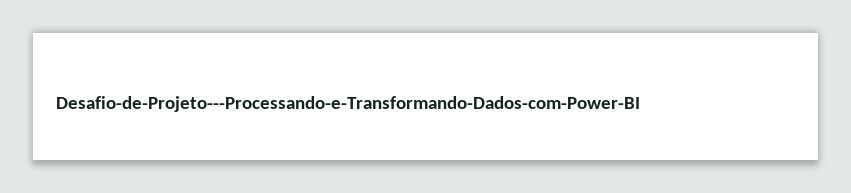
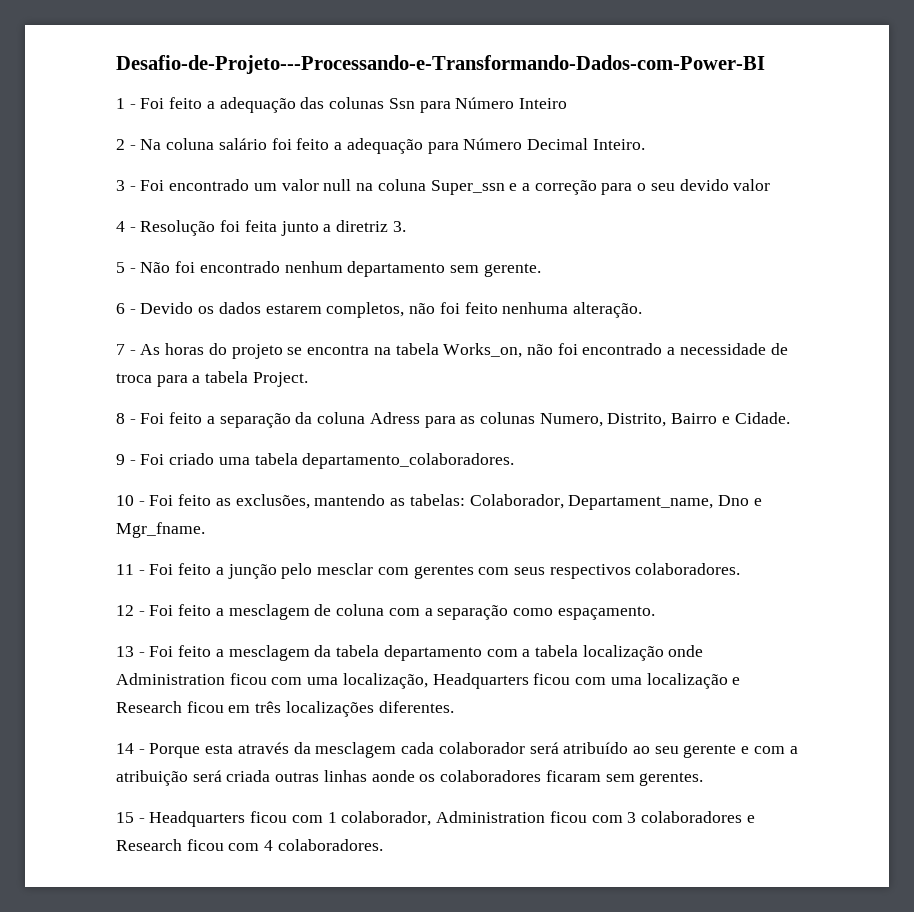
(640, 104) none -> [116,97,567,113] [116,138,645,154] [116,179,771,195] [116,220,406,236] [116,261,541,277] [116,302,642,318] [116,343,788,359] [116,371,308,387] [116,412,790,428] [116,453,515,469] [116,494,762,510] [116,522,205,538] [116,563,741,579] [116,604,655,620] [116,645,704,661] [116,673,741,689] [116,701,454,717] [116,742,798,758] [116,770,704,786] [116,811,755,827] [116,839,383,851] // 1 - Foi feito a adequação das colunas Ssn para Número Inteiro // 2 - Na coluna salário foi feito a adequação para Número Decimal Inteiro. // 3 - Foi encontrado um valor null na coluna Super_ssn e a correção para o seu devido valor // 4 - Resolução foi feita junto a diretriz 3. // 5 - Não foi encontrado nenhum departamento sem gerente. // 6 - Devido os dados estarem completos, não foi feito nenhuma alteração. // 7 - As horas do projeto se encontra na tabela Works_on, não foi encontrado a necessidade de troca para a tabela Project. // 8 - Foi feito a separação da coluna Adress para as colunas Numero, Distrito, Bairro e Cidade. // 9 - Foi criado uma tabela departamento_colaboradores. // 10 - Foi feito as exclusões, mantendo as tabelas: Colaborador, Departament_name, Dno e Mgr_fname. // 11 - Foi feito a junção pelo mesclar com gerentes com seus respectivos colaboradores. // 12 - Foi feito a mesclagem de coluna com a separação como espaçamento. // 13 - Foi feito a mesclagem da tabela departamento com a tabela localização onde Administration ficou com uma localização, Headquarters ficou com uma localização e Research ficou em três localizações diferentes. // 14 - Porque esta através da mesclagem cada colaborador será atribuído ao seu gerente e com a atribuição será criada outras linhas aonde os colaboradores ficaram sem gerentes. // 15 - Headquarters ficou com 1 colaborador, Administration ficou com 3 colaboradores e Research ficou com 4 colaboradores.

